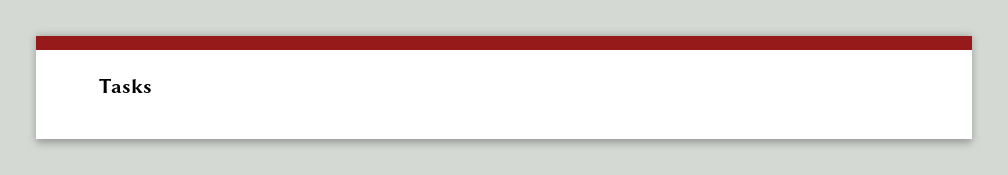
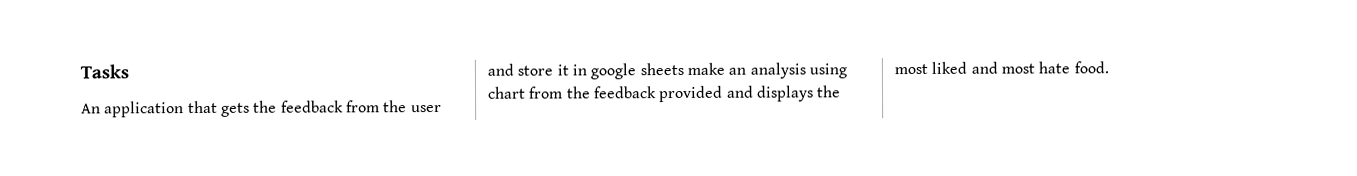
(152, 85) none -> [81,100,442,118] [487,62,847,80] [487,85,842,103] [894,61,1109,75] // An application that gets the feedback from the user and store it in google sheets make an analysis using chart from the feedback provided and displays the most liked and most hate food.

